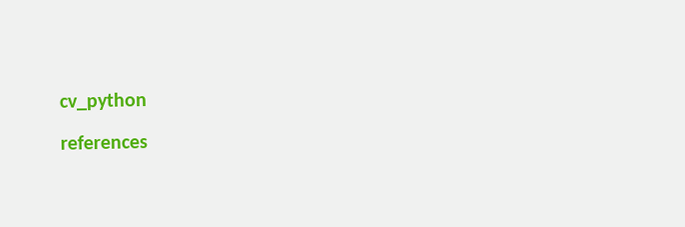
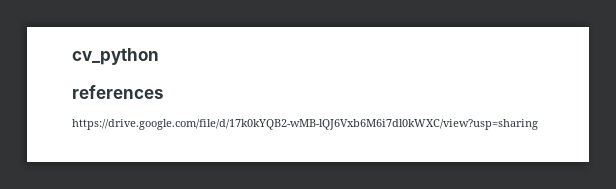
(148, 142) none -> [72,119,538,130] // https://drive.google.com/file/d/17k0kYQB2-wMB-lQJ6Vxb6M6i7dl0kWXC/view?usp=sharing

